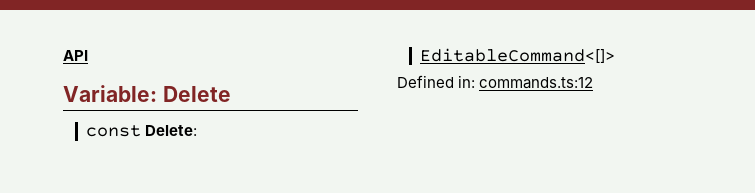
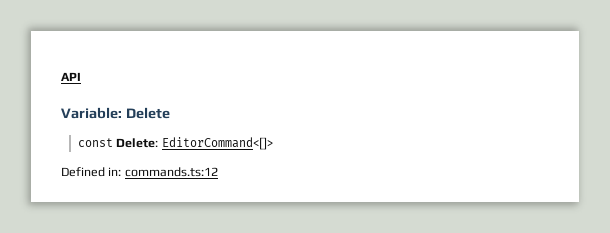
[419,48,615,63] EditableCommand<[]> -> [161,137,273,150] EditorCommand<[]>

